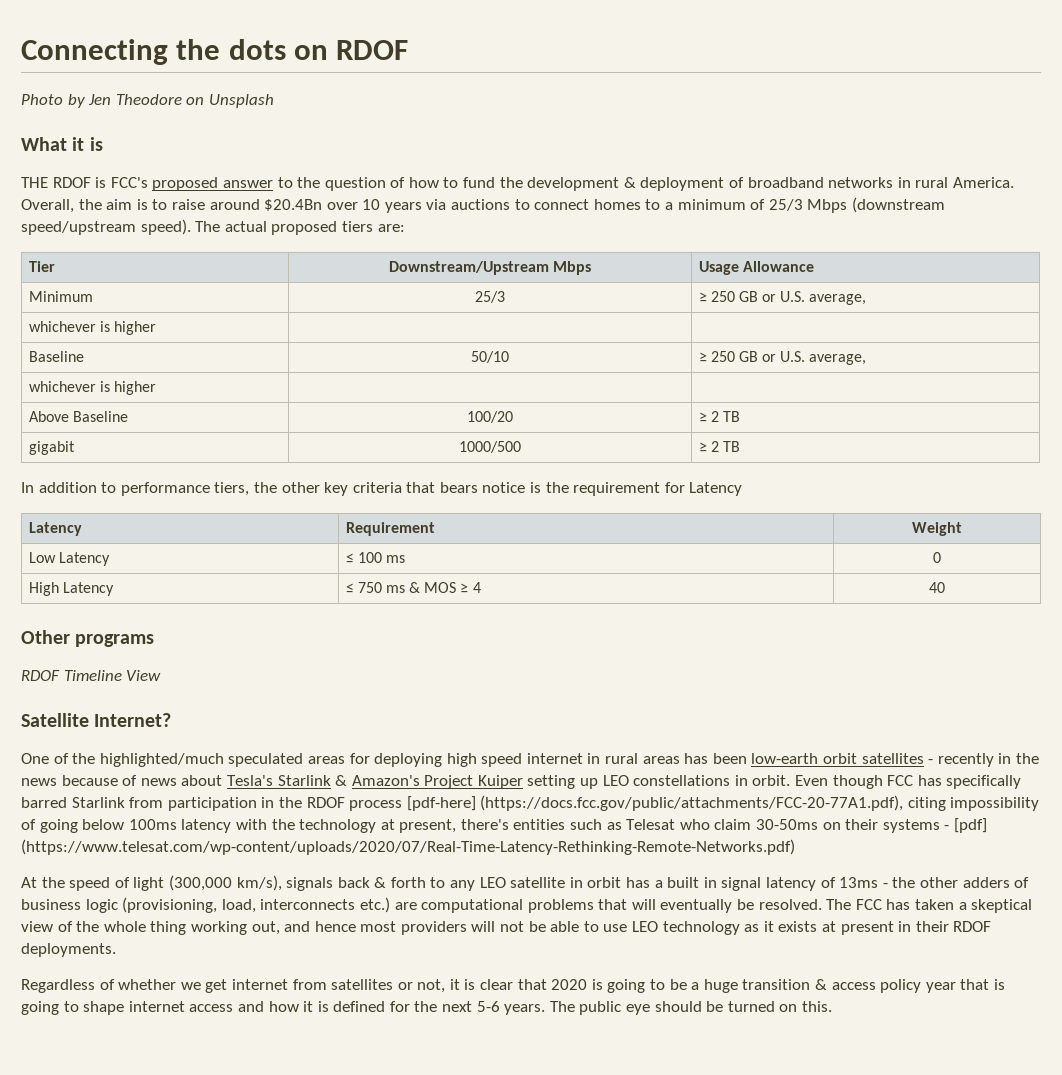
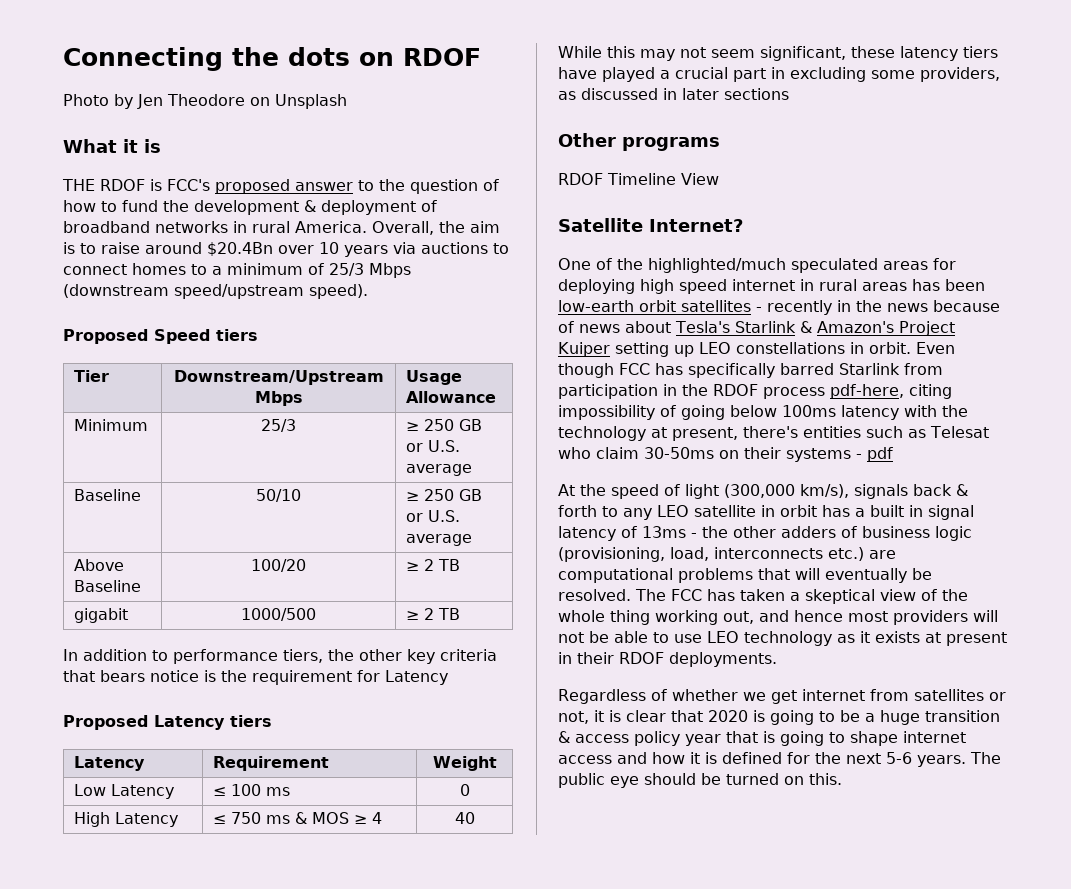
[195,221,405,235] The actual proposed tiers are: -> [63,329,258,344] // Proposed Speed tiers
[809,294,867,305] [28,321,156,335] average, // whichever is higher | | -> [405,464,472,476] average
[809,354,867,365] [28,381,156,395] average, // whichever is higher | | -> [405,534,472,546] average
(743, 489) none -> [63,715,272,730] // Proposed Latency tiers
(945, 587) none -> [558,46,998,61] [558,67,1000,82] [558,88,789,100] // While this may not seem significant, these latency tiers have played a crucial part in excluding some providers, as discussed in later sections
[406,795,904,811] [pdf-here] (https://docs.fcc.gov/public/attachments/FCC-20-77A1.pdf), -> [830,384,904,399] pdf-here,
[953,818,987,833] [21,839,795,855] [pdf] (https://www.telesat.com/wp-content/uploads/2020/07/Real-Time-Latency-Rethinking-Remote-Networks.pdf) -> [867,447,893,462] pdf

